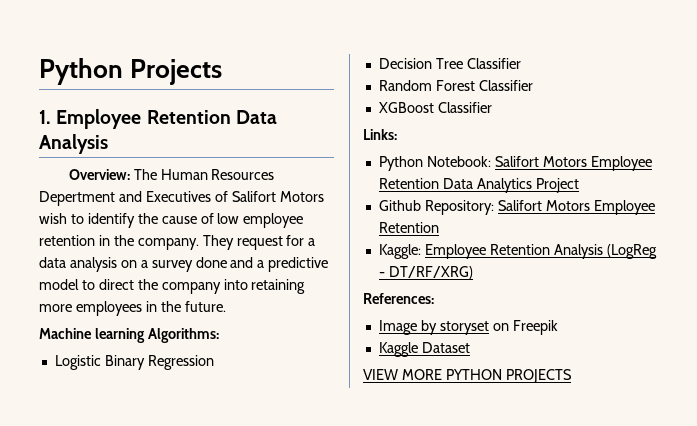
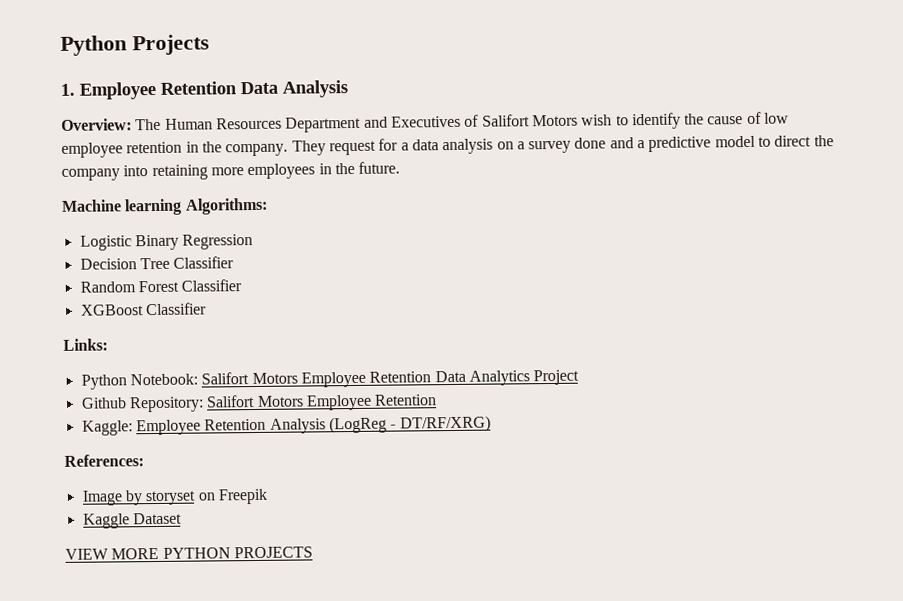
[39,191,115,206] Depertment -> [285,116,362,133] Department

